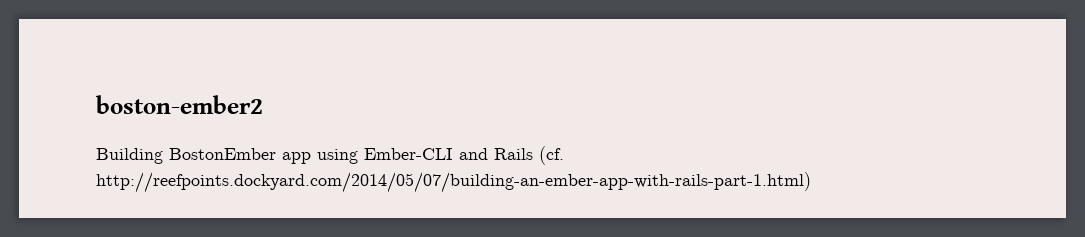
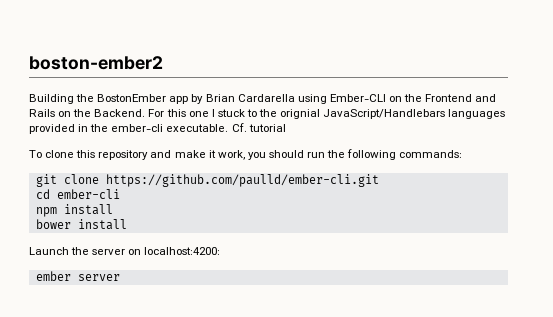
(163, 156) none -> [76,94,95,102] the
[317,146,564,165] [96,172,811,193] using Ember-CLI and Rails (cf. http://reefpoints.dockyard.com/2014/05/07/building-an-ember-app-with-rails-part-1.html) -> [191,94,497,104] [29,109,506,119] [29,123,286,134] [29,149,463,160] [35,174,379,187] [35,189,120,199] [35,204,113,217] [35,219,127,230] [29,247,221,255] [35,271,120,281] by Brian Cardarella using Ember-CLI on the Frontend and Rails on the Backend. For this one I stuck to the orignial JavaScript/Handlebars languages provided in the ember-cli executable. Cf. tutorial // To clone this repository and make it work, you should run the following commands: // git clone https://github.com/paulld/ember-cli.git // cd ember-cli // npm install // bower install // Launch the server on localhost:4200: // ember server

